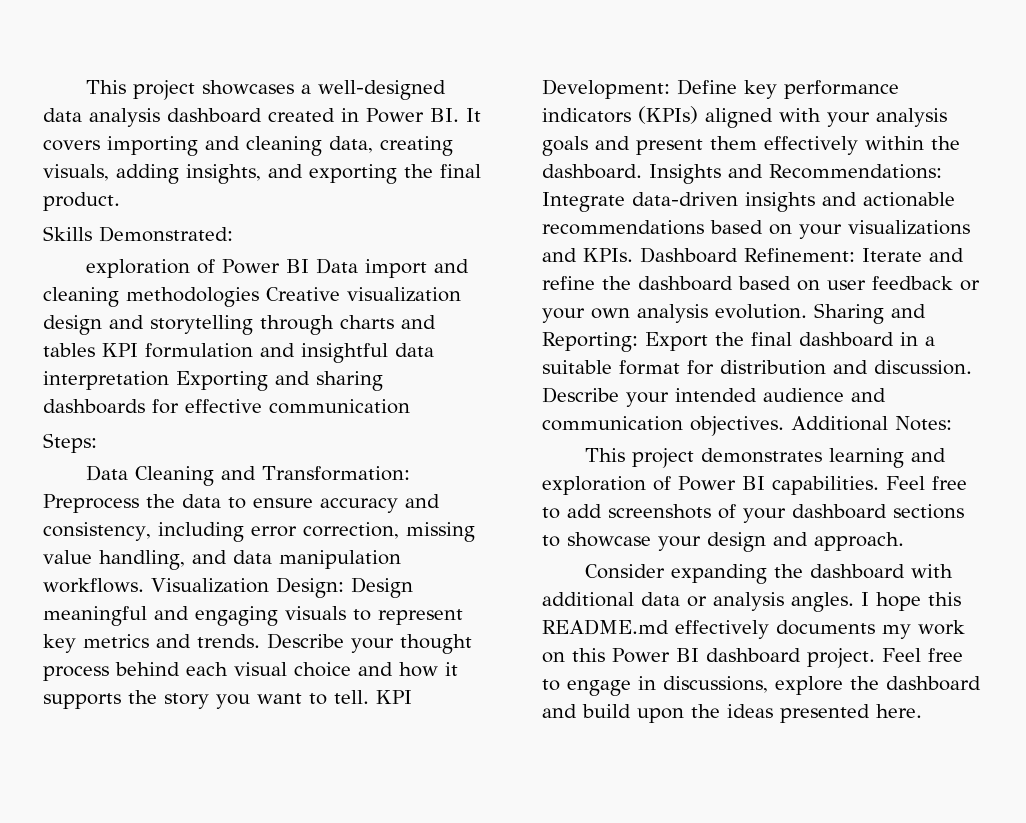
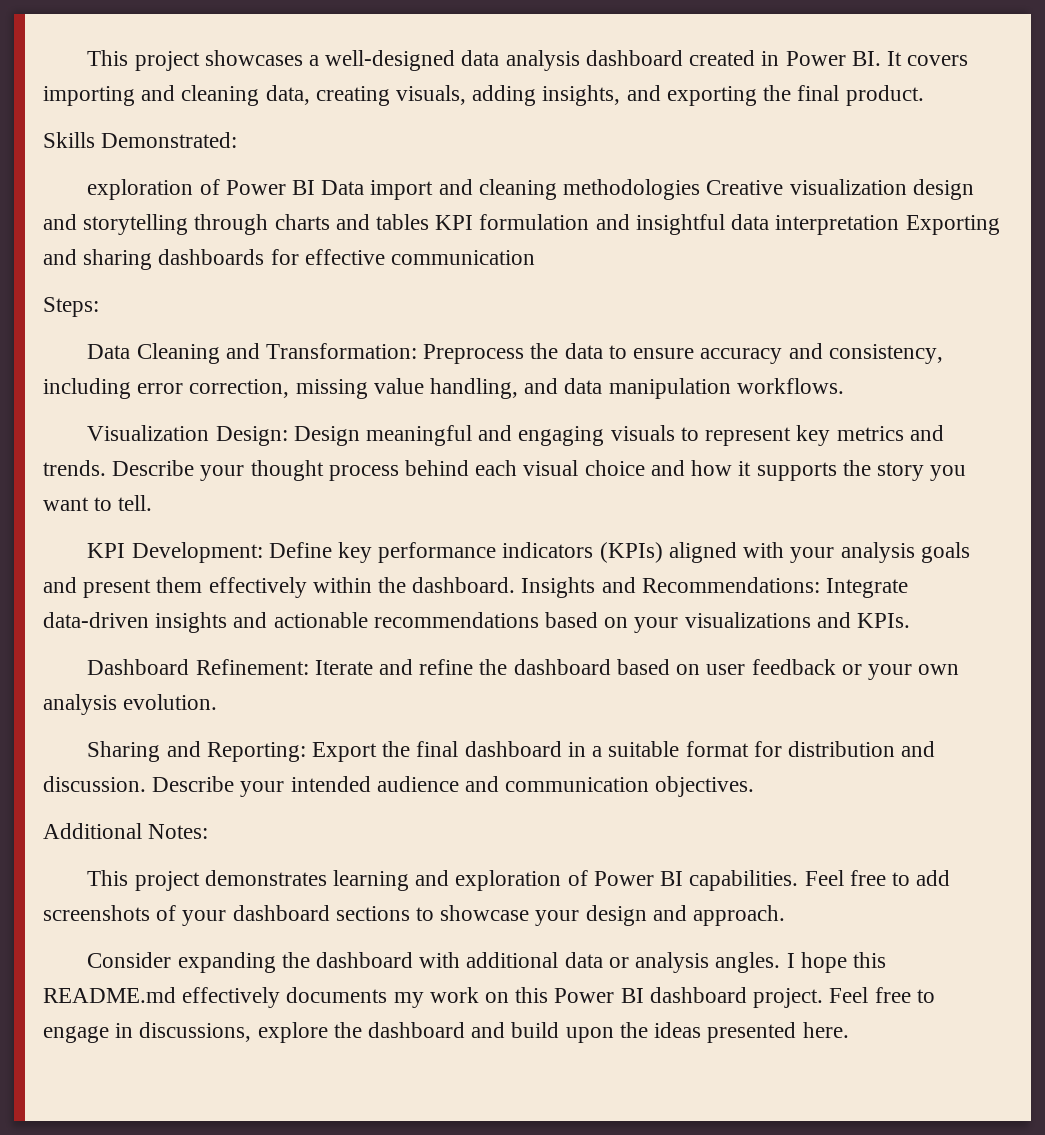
(144, 585) none -> (844, 386) //
(369, 697) none -> (153, 503) //
(633, 255) none -> (911, 620) //
(807, 311) none -> (218, 702) //
(784, 426) none -> (755, 786) //

